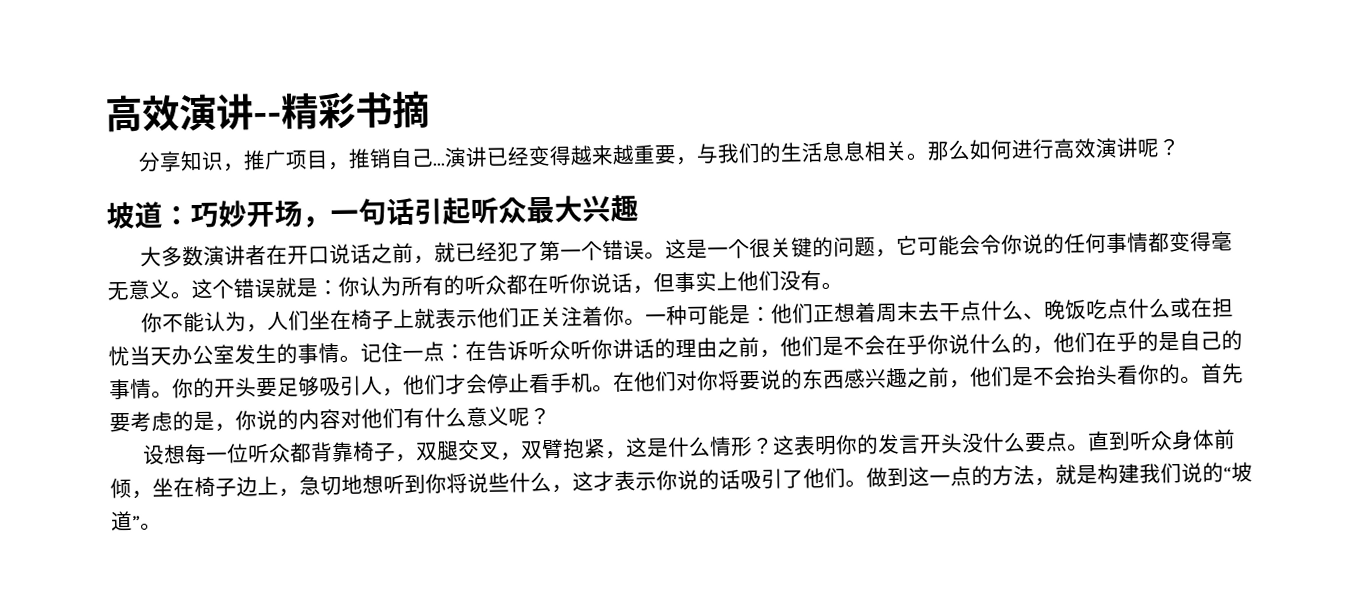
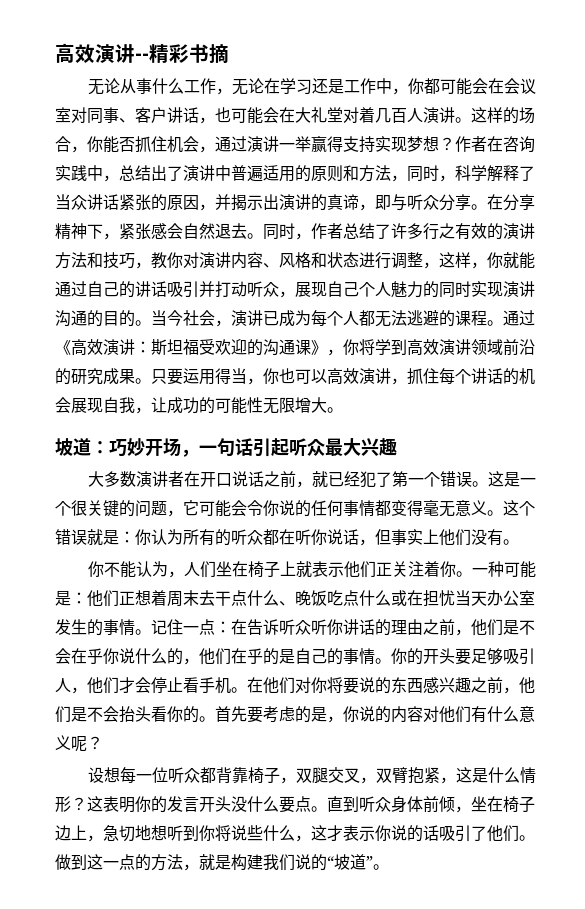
[137,137,1180,173] 分享知识，推广项目，推销自己...演讲已经变得越来越重要，与我们的生活息息相关。那么如何进行高效演讲呢？ -> [88,78,537,95] [55,107,535,124] [55,136,535,153] [55,165,535,182] [55,194,535,211] [55,223,535,240] [55,252,535,269] [55,281,535,298] [55,310,535,327] [55,339,535,356] [55,368,535,385] [55,397,343,414] 无论从事什么工作，无论在学习还是工作中，你都可能会在会议室对同事、客户讲话，也可能会在大礼堂对着几百人演讲。这样的场合，你能否抓住机会，通过演讲一举赢得支持实现梦想？作者在咨询实践中，总结出了演讲中普遍适用的原则和方法，同时，科学解释了当众讲话紧张的原因，并揭示出演讲的真谛，即与听众分享。在分享精神下，紧张感会自然退去。同时，作者总结了许多行之有效的演讲方法和技巧，教你对演讲内容、风格和状态进行调整，这样，你就能通过自己的讲话吸引并打动听众，展现自己个人魅力的同时实现演讲沟通的目的。当今社会，演讲已成为每个人都无法逃避的课程。通过《高效演讲：斯坦福受欢迎的沟通课》，你将学到高效演讲领域前沿的研究成果。只要运用得当，你也可以高效演讲，抓住每个讲话的机会展现自我，让成功的可能性无限增大。

